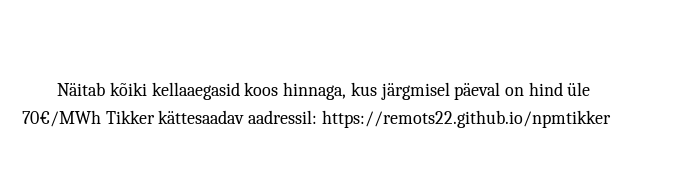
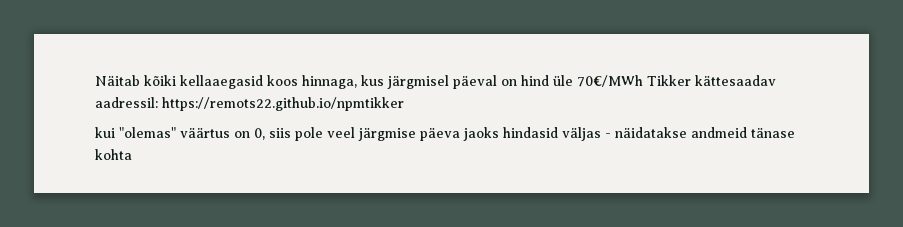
(611, 119) none -> [95,127,795,141] [95,149,132,160] // kui "olemas" väärtus on 0, siis pole veel järgmise päeva jaoks hindasid väljas - näidatakse andmeid tänase kohta

